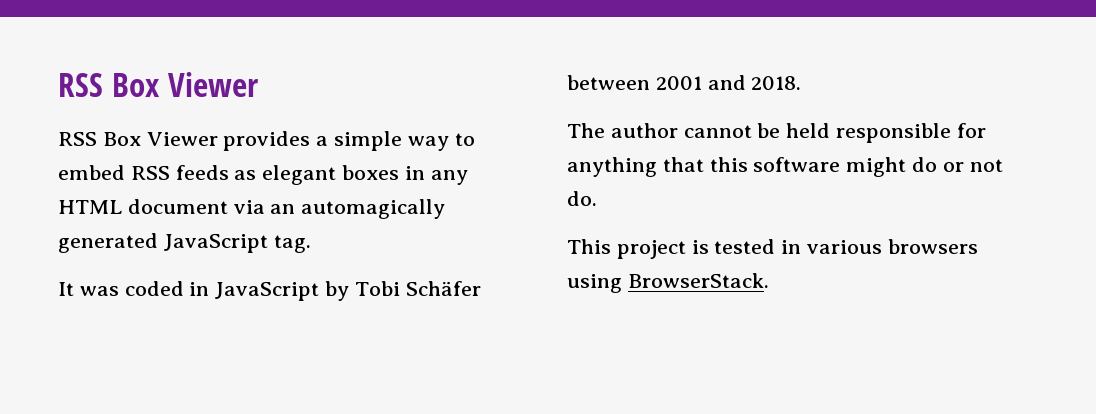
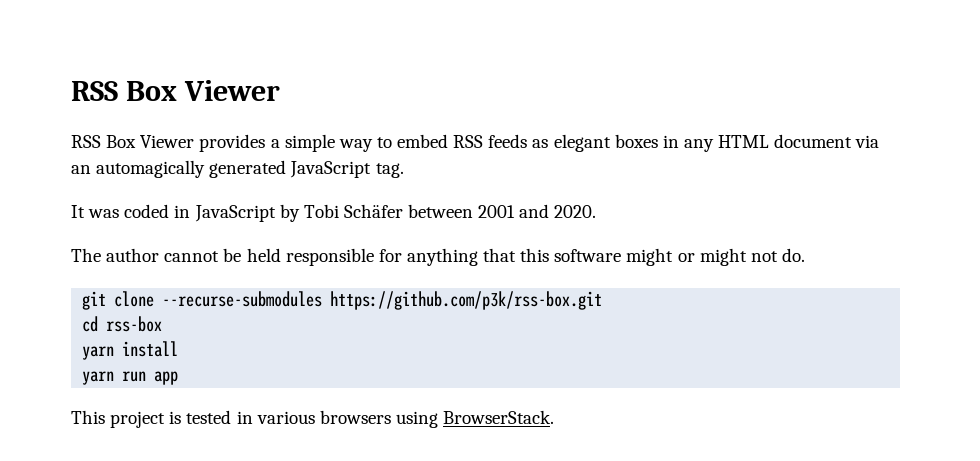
[751,76,802,90] 2018. -> [554,205,597,218] 2020.
[912,157,964,172] do or -> [677,248,747,266] or might
(597, 198) none -> [82,291,603,310] [82,316,163,332] [82,341,179,360] [82,371,179,385] // git clone --recurse-submodules https://github.com/p3k/rss-box.git // cd rss-box // yarn install // yarn run app

